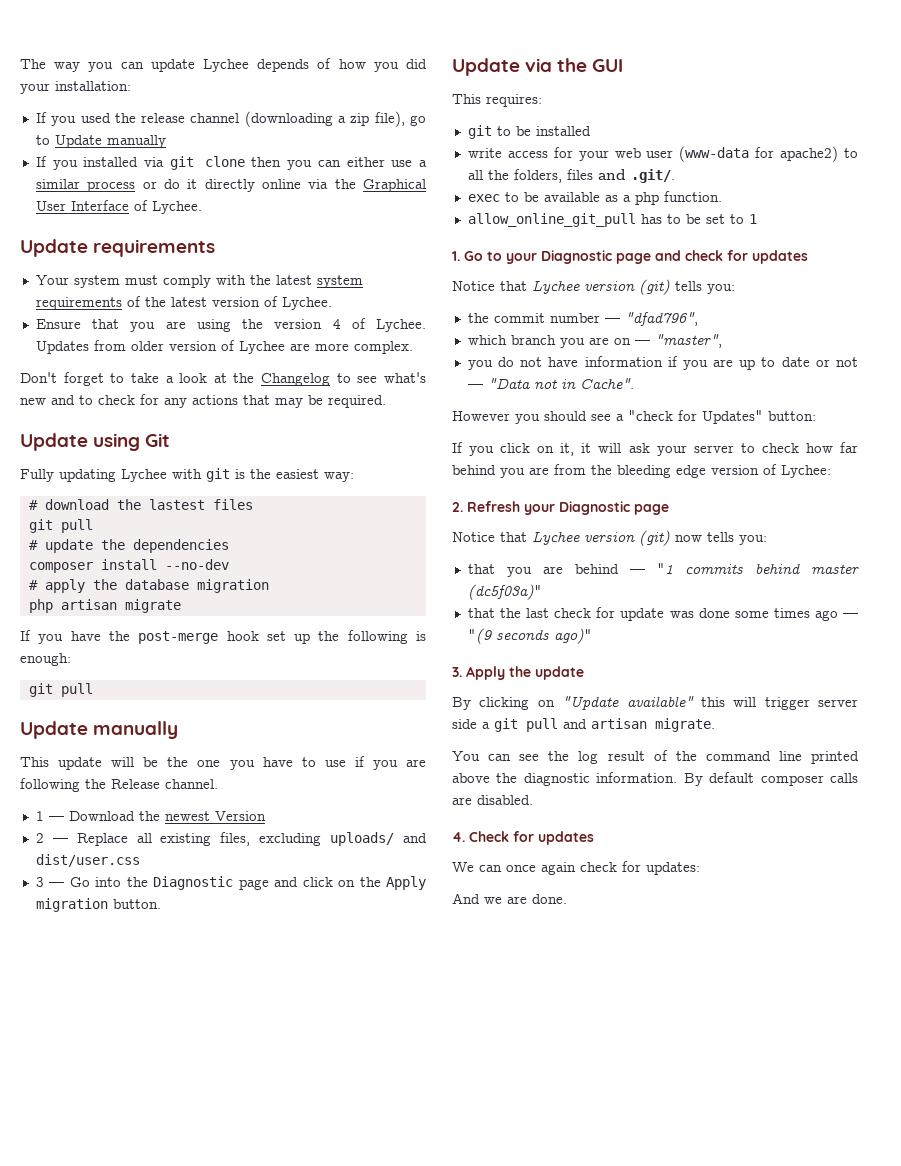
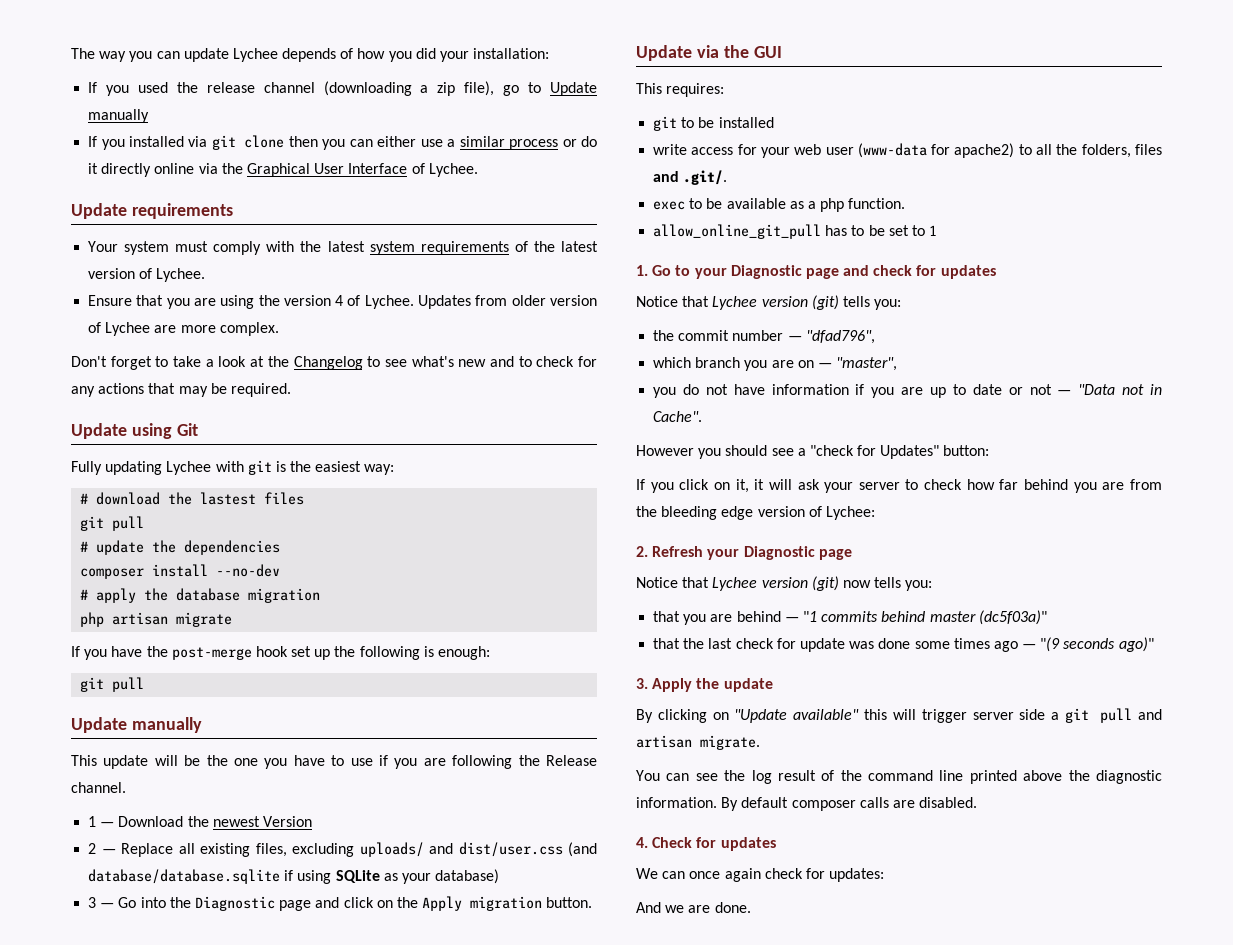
(140, 860) none -> [568,842,597,857] [88,869,500,884] (and database/database.sqlite if using SQLite as your database)

